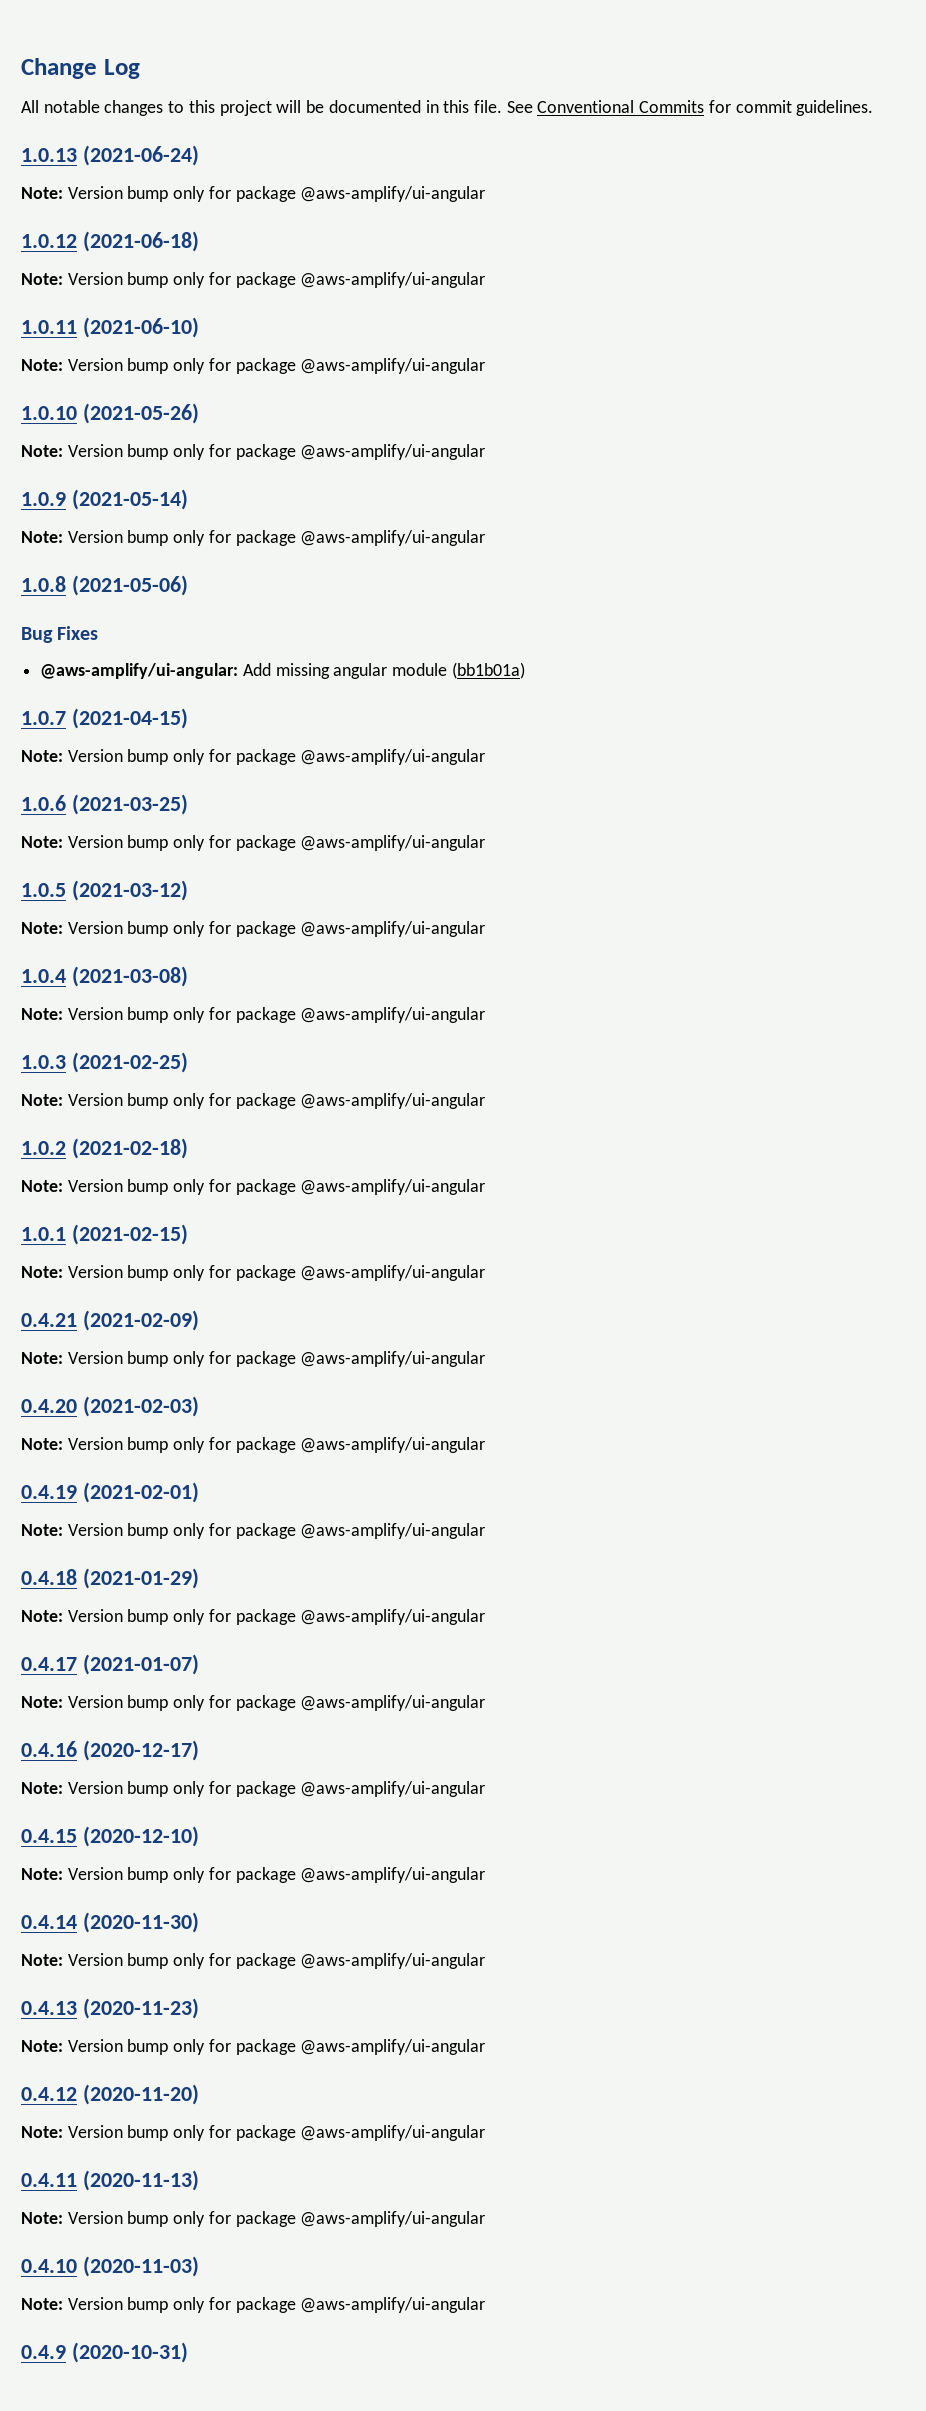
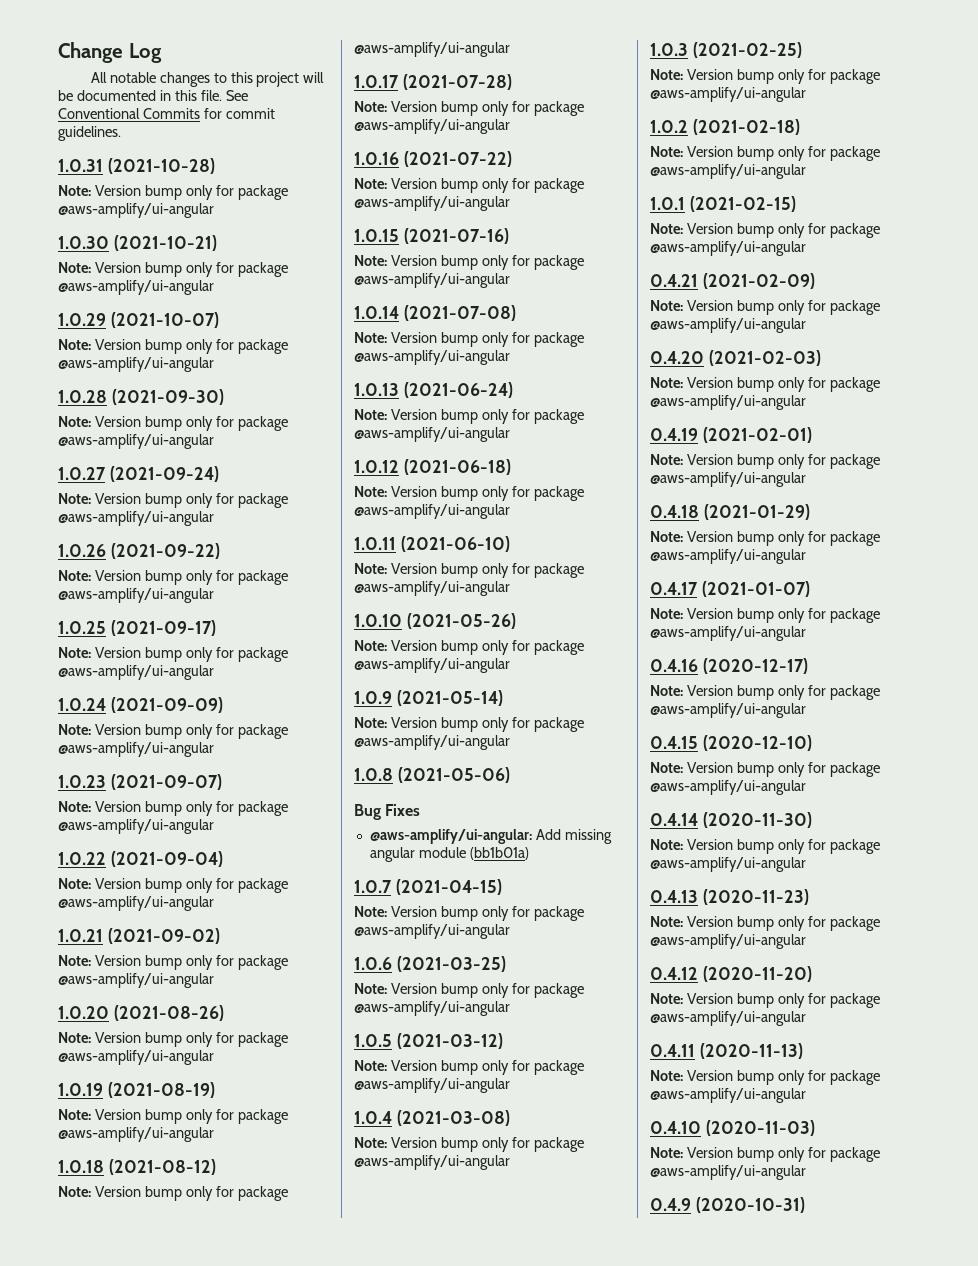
(874, 108) none -> [58,158,215,174] [58,185,288,200] [58,203,214,218] [58,235,217,251] [58,262,288,277] [58,280,214,295] [58,312,219,328] [58,339,288,354] [58,357,214,372] [58,389,224,405] [58,416,288,431] [58,434,214,449] [58,466,219,482] [58,493,288,508] [58,511,214,526] [58,543,220,559] [58,570,288,585] [58,588,214,603] [58,620,216,636] [58,647,288,662] [58,665,214,680] [58,697,223,713] [58,724,288,739] [58,742,214,757] [58,774,222,790] [58,801,288,816] [58,819,214,834] [58,851,223,867] [58,878,288,893] [58,896,214,911] [58,928,220,944] [58,955,288,970] [58,973,214,988] [58,1005,224,1021] [58,1032,288,1047] [58,1050,214,1065] [58,1082,215,1098] [58,1109,288,1124] [58,1127,214,1142] [58,1159,216,1175] [58,1186,288,1201] [354,42,510,57] [354,74,512,90] [354,101,584,116] [354,119,510,134] [354,151,512,167] [354,178,584,193] [354,196,510,211] [354,228,509,244] [354,255,584,270] [354,273,510,288] [354,305,516,321] [354,332,584,347] [354,350,510,365] // 1.0.31 (2021-10-28) // Note: Version bump only for package @aws-amplify/ui-angular // 1.0.30 (2021-10-21) // Note: Version bump only for package @aws-amplify/ui-angular // 1.0.29 (2021-10-07) // Note: Version bump only for package @aws-amplify/ui-angular // 1.0.28 (2021-09-30) // Note: Version bump only for package @aws-amplify/ui-angular // 1.0.27 (2021-09-24) // Note: Version bump only for package @aws-amplify/ui-angular // 1.0.26 (2021-09-22) // Note: Version bump only for package @aws-amplify/ui-angular // 1.0.25 (2021-09-17) // Note: Version bump only for package @aws-amplify/ui-angular // 1.0.24 (2021-09-09) // Note: Version bump only for package @aws-amplify/ui-angular // 1.0.23 (2021-09-07) // Note: Version bump only for package @aws-amplify/ui-angular // 1.0.22 (2021-09-04) // Note: Version bump only for package @aws-amplify/ui-angular // 1.0.21 (2021-09-02) // Note: Version bump only for package @aws-amplify/ui-angular // 1.0.20 (2021-08-26) // Note: Version bump only for package @aws-amplify/ui-angular // 1.0.19 (2021-08-19) // Note: Version bump only for package @aws-amplify/ui-angular // 1.0.18 (2021-08-12) // Note: Version bump only for package @aws-amplify/ui-angular // 1.0.17 (2021-07-28) // Note: Version bump only for package @aws-amplify/ui-angular // 1.0.16 (2021-07-22) // Note: Version bump only for package @aws-amplify/ui-angular // 1.0.15 (2021-07-16) // Note: Version bump only for package @aws-amplify/ui-angular // 1.0.14 (2021-07-08) // Note: Version bump only for package @aws-amplify/ui-angular

